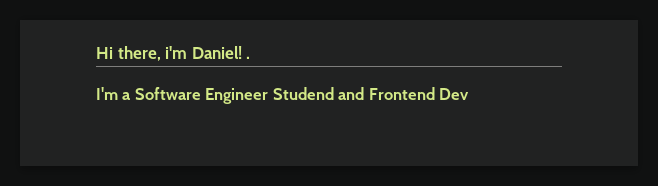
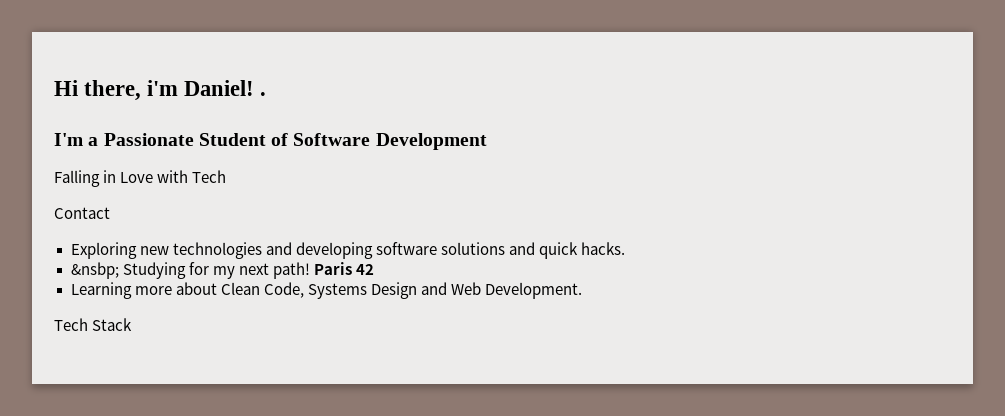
[134,87,470,104] Software Engineer Studend and Frontend Dev -> [103,133,487,150] [54,170,227,187] [54,207,110,219] [70,242,625,259] [70,262,374,279] [70,282,582,299] [54,318,133,331] Passionate Student of Software Development // Falling in Love with Tech // Contact // Exploring new technologies and developing software solutions and quick hacks. // &nsbp; Studying for my next path! Paris 42 // Learning more about Clean Code, Systems Design and Web Development. // Tech Stack

